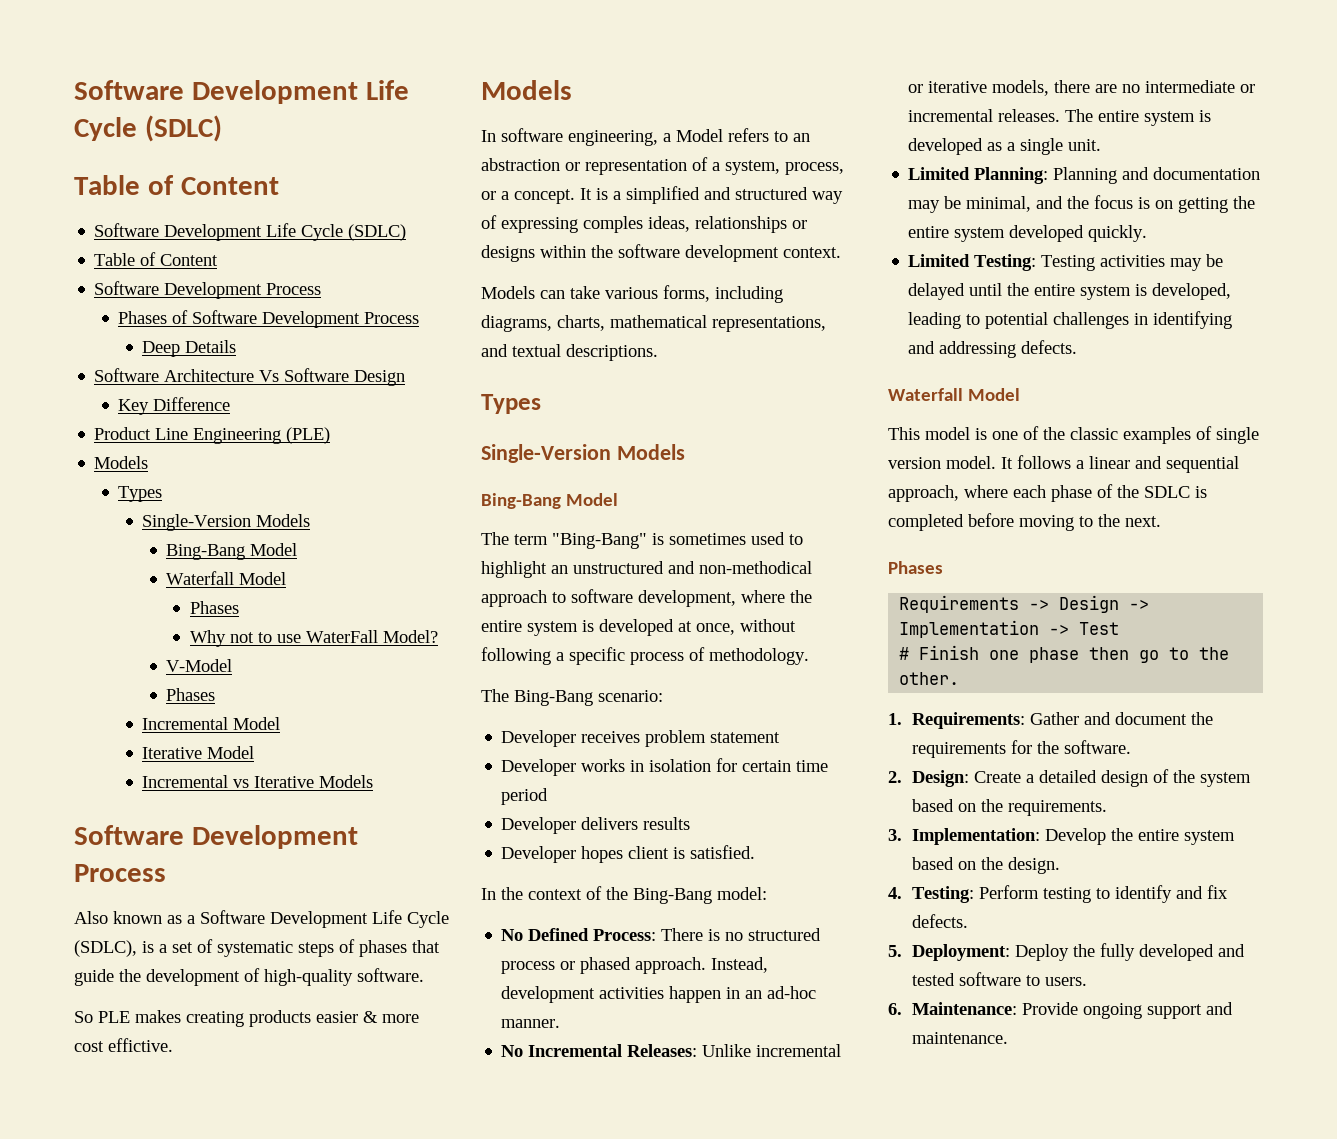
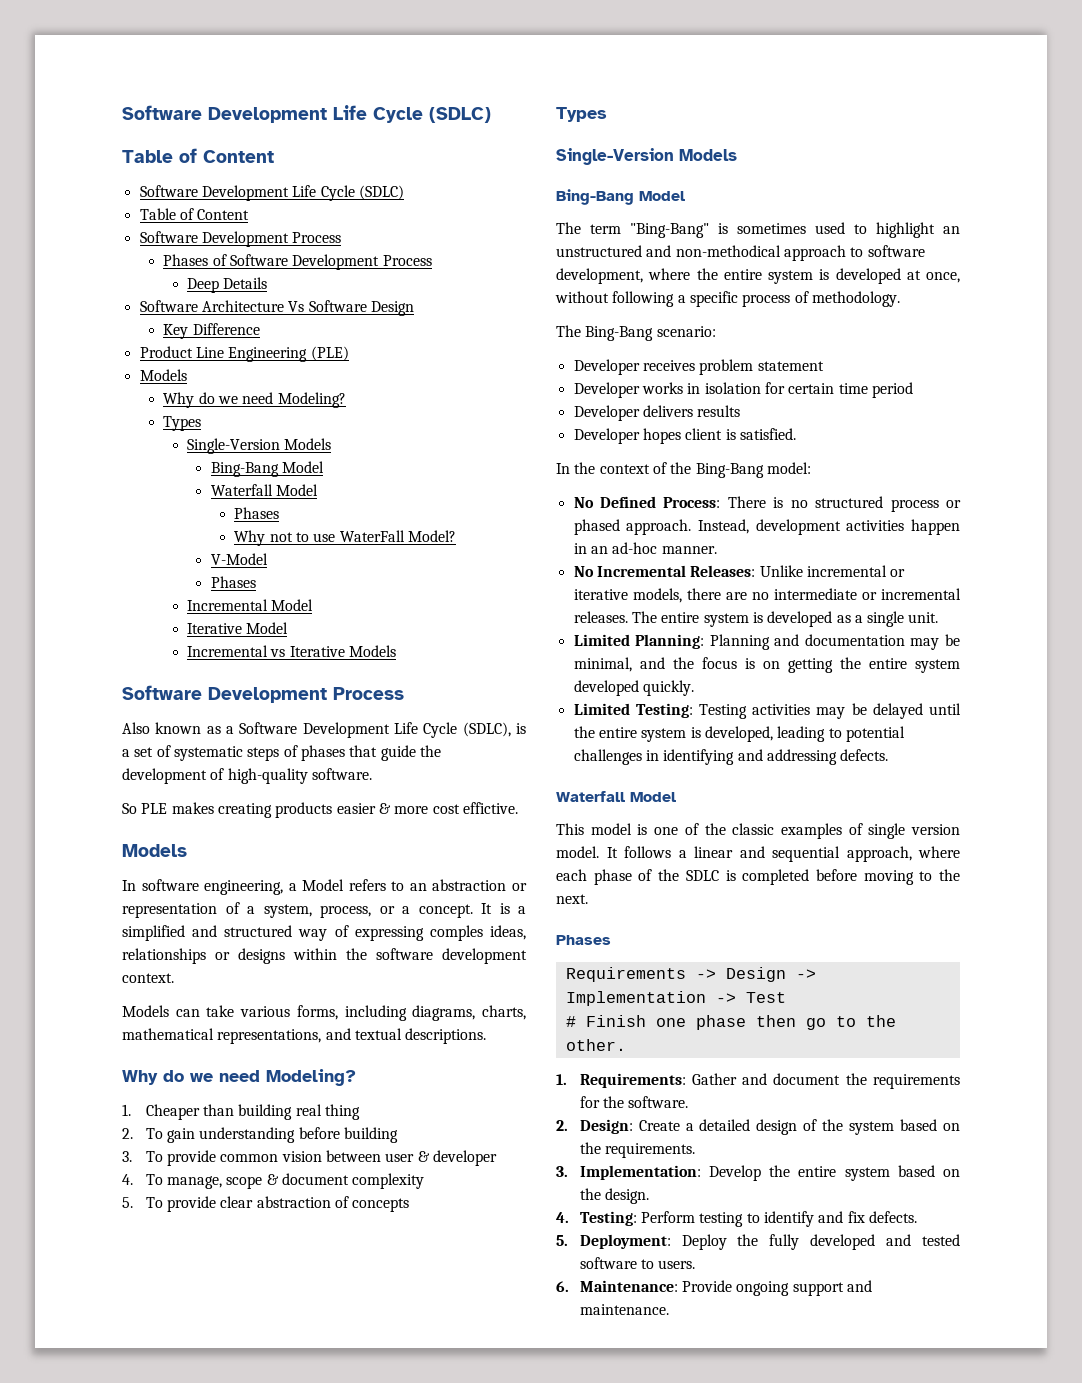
(149, 462) none -> [163,392,346,408] // Why do we need Modeling?
(658, 352) none -> [122,1069,356,1086] [122,1104,360,1120] [122,1127,398,1143] [122,1150,497,1166] [122,1173,425,1189] [122,1196,410,1212] // Why do we need Modeling? // 1. Cheaper than building real thing // 2. To gain understanding before building // 3. To provide common vision between user & developer // 4. To manage, scope & document complexity // 5. To provide clear abstraction of concepts

